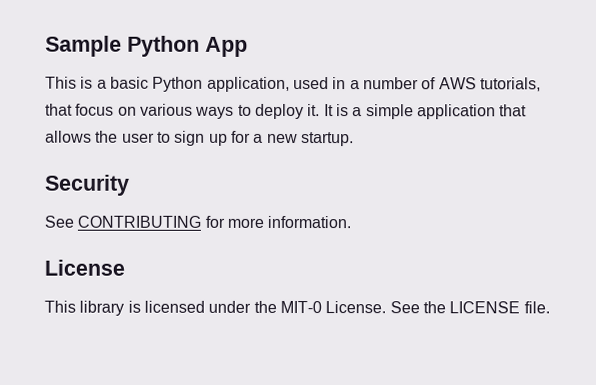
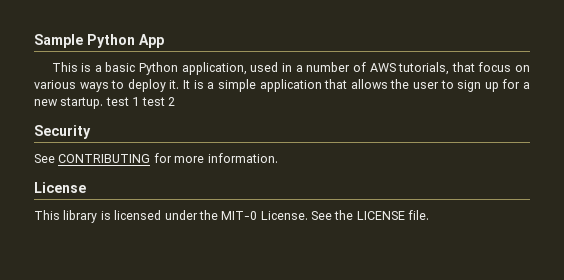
(354, 139) none -> [105,97,175,106] test 1 test 2

